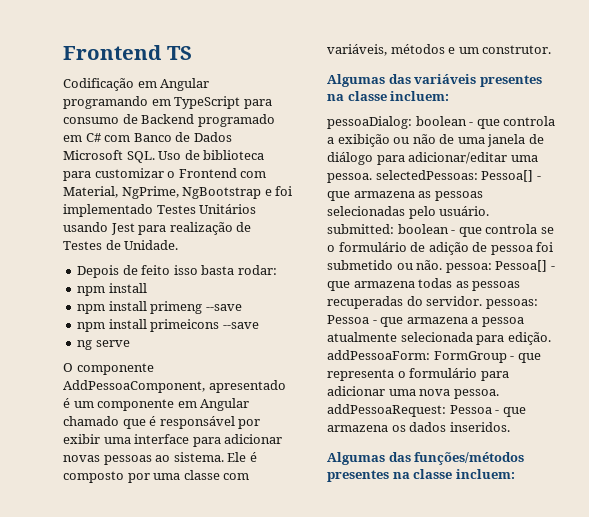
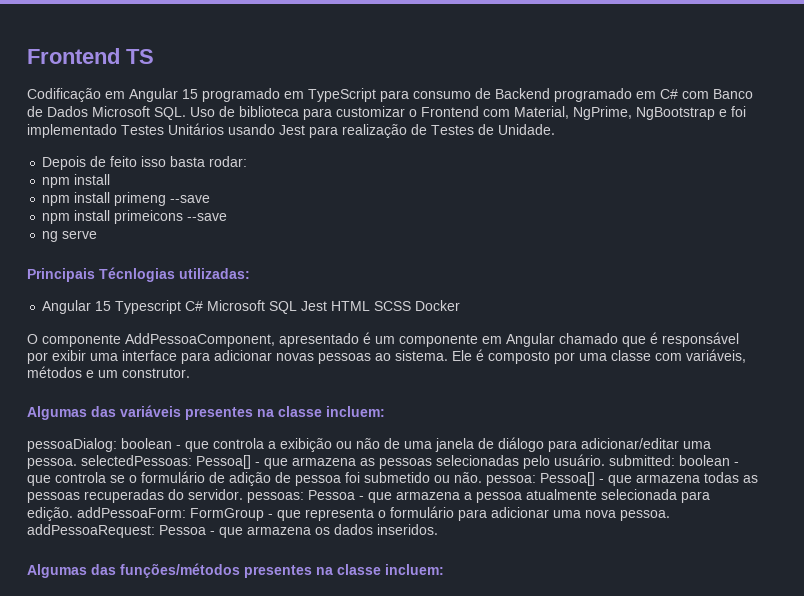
[63,96,148,109] programando -> [182,88,280,102] 15 programado
(130, 343) none -> [27,267,250,282] [42,300,461,314] // Principais Técnlogias utilizadas: // Angular 15 Typescript C# Microsoft SQL Jest HTML SCSS Docker

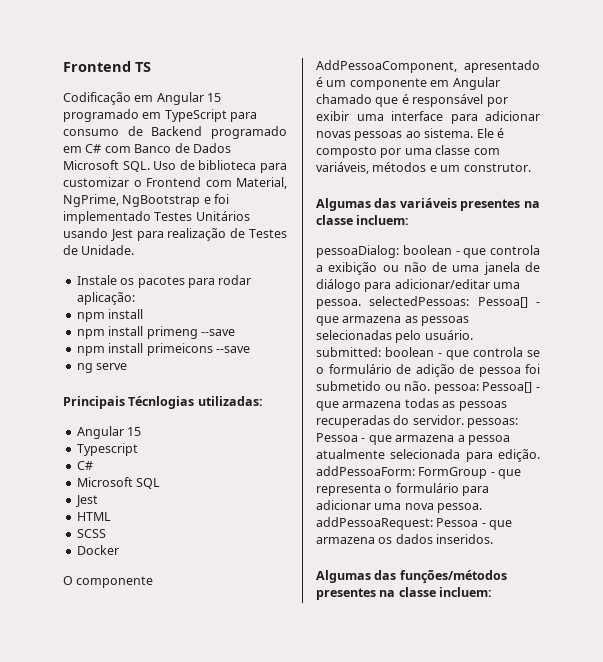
[42,156,248,170] Depois de feito isso basta rodar: -> [76,275,252,288] [76,292,135,305] Instale os pacotes para rodar aplicação:
(112, 306) none -> (142, 431) //
[185,301,204,311] C# -> [76,461,93,470] // C# //
[301,301,328,311] Jest -> [75,495,98,507] // Jest //
(371, 306) none -> (111, 516) //
(412, 306) none -> (106, 533) //

